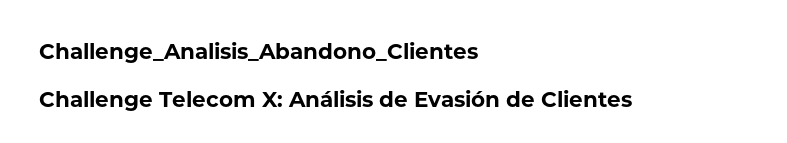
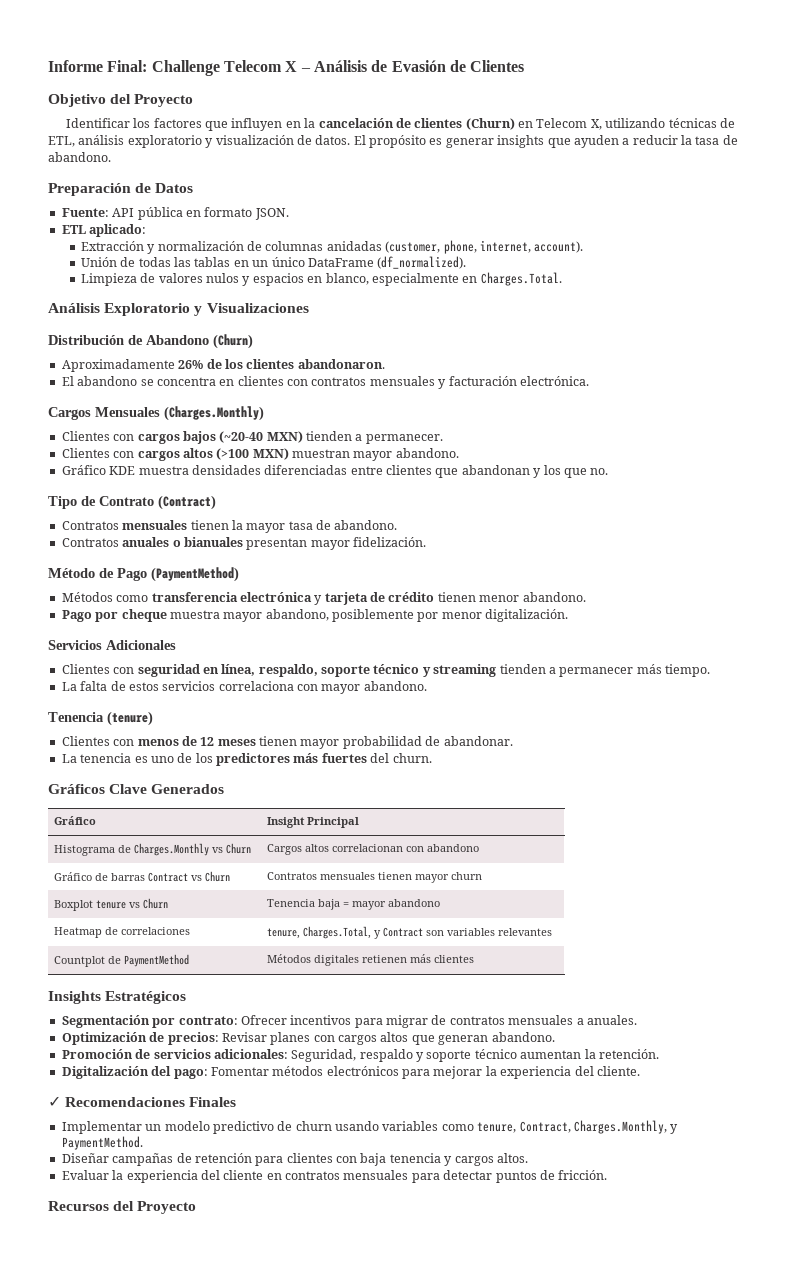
[39,42,478,63] [39,91,283,111] Challenge_Analisis_Abandono_Clientes // Challenge Telecom X: -> [48,60,311,76] Informe Final: Challenge Telecom X –
(632, 98) none -> [48,94,194,107] [65,118,735,131] [48,135,738,148] [48,152,111,162] [48,183,194,196] [61,207,289,220] [61,224,147,237] [80,240,584,254] [80,256,467,269] [80,272,562,286] [48,303,309,316] [48,334,253,349] [61,359,385,372] [61,376,589,389] [48,406,264,421] [61,431,443,444] [61,448,459,461] [61,465,609,478] [48,495,216,510] [61,520,398,533] [61,537,426,550] [48,567,239,582] [61,592,586,605] [61,609,569,622] [48,640,176,650] [61,664,710,677] [61,681,427,694] [48,711,153,726] [61,736,513,749] [61,753,432,766] [48,784,225,794] [54,816,97,825] [267,817,360,828] [54,843,252,856] [267,844,480,855] [54,871,231,882] [267,872,483,883] [54,898,169,911] [267,899,441,910] [54,927,191,938] [267,926,553,939] [54,954,190,967] [267,954,475,966] [48,991,187,1004] [61,1015,637,1028] [61,1032,555,1045] [61,1049,659,1062] [61,1066,640,1079] [48,1096,237,1107] [61,1120,679,1134] [61,1136,143,1150] [61,1153,528,1166] [61,1170,608,1183] [48,1201,197,1214] // Objetivo del Proyecto // Identificar los factores que influyen en la cancelación de clientes (Churn) en Telecom X, utilizando técnicas de ETL, análisis exploratorio y visualización de datos. El propósito es generar insights que ayuden a reducir la tasa de abandono. // Preparación de Datos // Fuente: API pública en formato JSON. // ETL aplicado: // Extracción y normalización de columnas anidadas (customer, phone, internet, account). // Unión de todas las tablas en un único DataFrame (df_normalized). // Limpieza de valores nulos y espacios en blanco, especialmente en Charges.Total. // Análisis Exploratorio y Visualizaciones // Distribución de Abandono (Churn) // Aproximadamente 26% de los clientes abandonaron. // El abandono se concentra en clientes con contratos mensuales y facturación electrónica. // Cargos Mensuales (Charges.Monthly) // Clientes con cargos bajos (~20-40 MXN) tienden a permanecer. // Clientes con cargos altos (>100 MXN) muestran mayor abandono. // Gráfico KDE muestra densidades diferenciadas entre clientes que abandonan y los que no. // Tipo de Contrato (Contract) // Contratos mensuales tienen la mayor tasa de abandono. // Contratos anuales o bianuales presentan mayor fidelización. // Método de Pago (PaymentMethod) // Métodos como transferencia electrónica y tarjeta de crédito tienen menor abandono. // Pago por cheque muestra mayor abandono, posiblemente por menor digitalización. // Servicios Adicionales // Clientes con seguridad en línea, respaldo, soporte técnico y streaming tienden a permanecer más tiempo. // La falta de estos servicios correlaciona con mayor abandono. // Tenencia (tenure) // Clientes con menos de 12 meses tienen mayor probabilidad de abandonar. // La tenencia es uno de los predictores más fuertes del churn. // Gráficos Clave Generados // Gráfico | Insight Principal // Histograma de Charges.Monthly vs Churn | Cargos altos correlacionan con abandono // Gráfico de barras Contract vs Churn | Contratos mensuales tienen mayor churn // Boxplot tenure vs Churn | Tenencia baja = mayor abandono // Heatmap de correlaciones | tenure, Charges.Total, y Contract son variables relevantes // Countplot de PaymentMethod | Métodos digitales retienen más clientes // Insights Estratégicos // Segmentación por contrato: Ofrecer incentivos para migrar de contratos mensuales a anuales. // Optimización de precios: Revisar planes con cargos altos que generan abandono. // Promoción de servicios adicionales: Seguridad, respaldo y soporte técnico aumentan la retención. // Digitalización del pago: Fomentar métodos electrónicos para mejorar la experiencia del cliente. // ✓ Recomendaciones Finales // Implementar un modelo predictivo de churn usando variables como tenure, Contract, Charges.Monthly, y PaymentMethod. // Diseñar campañas de retención para clientes con baja tenencia y cargos altos. // Evaluar la experiencia del cliente en contratos mensuales para detectar puntos de fricción. // Recursos del Proyecto

